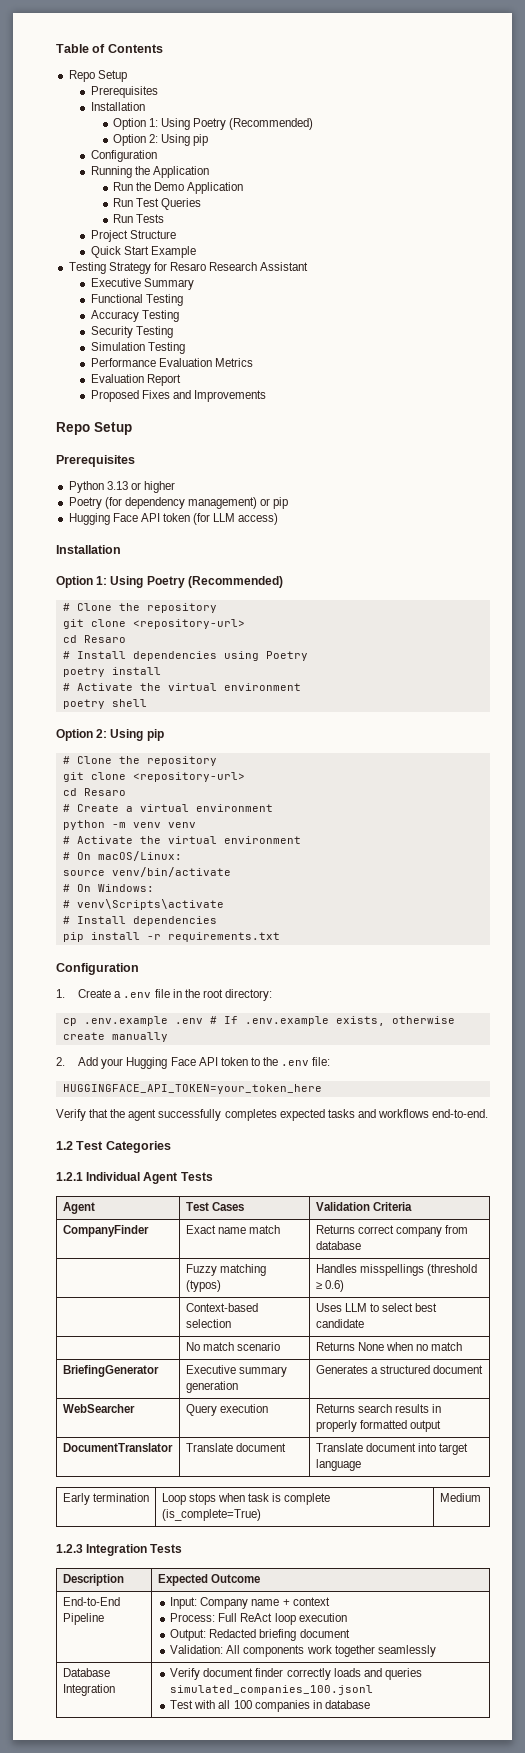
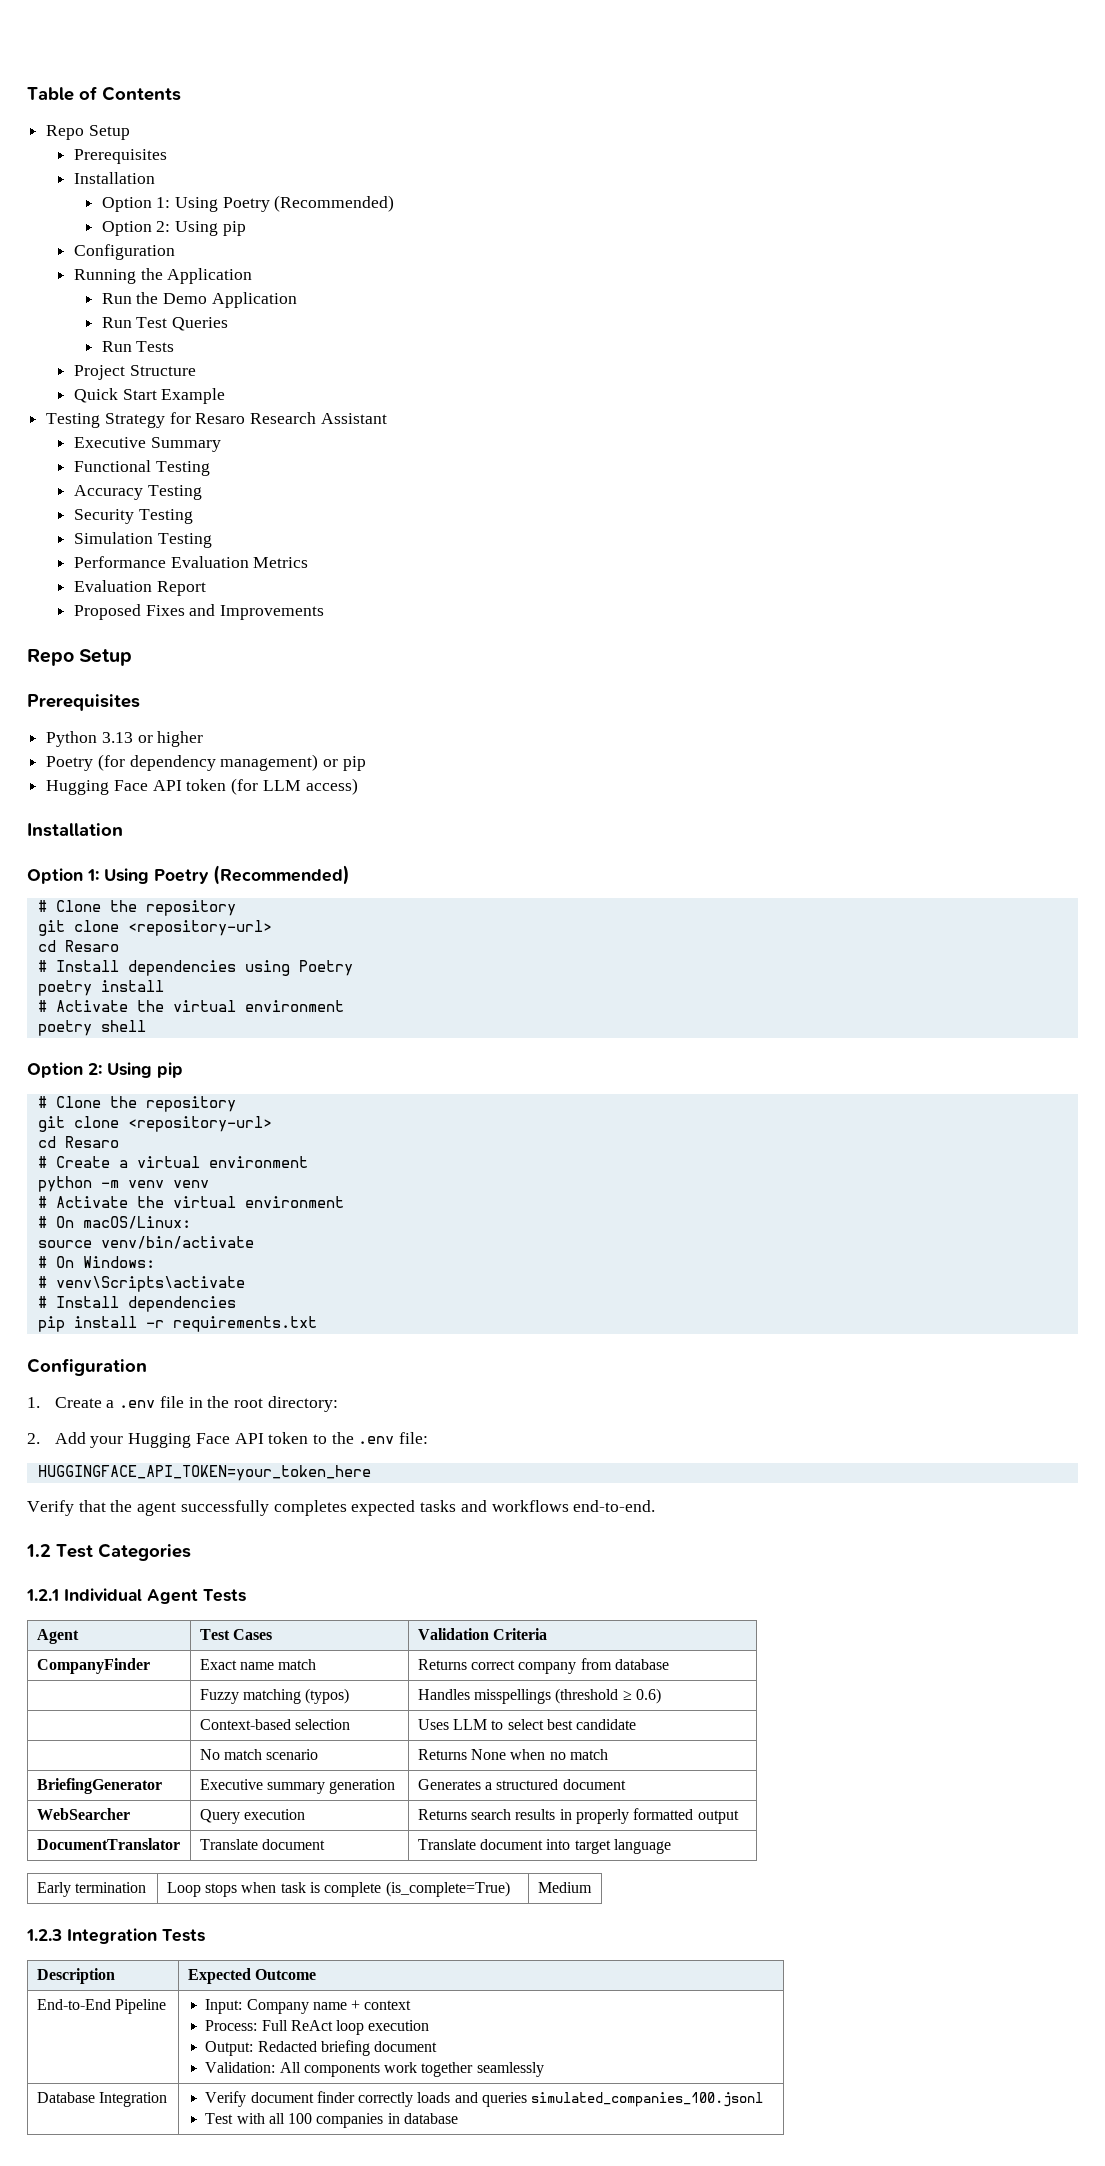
[62,1016,455,1026] [62,1032,168,1042] // cp .env.example .env # If .env.example exists, otherwise create manually -> (338, 1404) none

